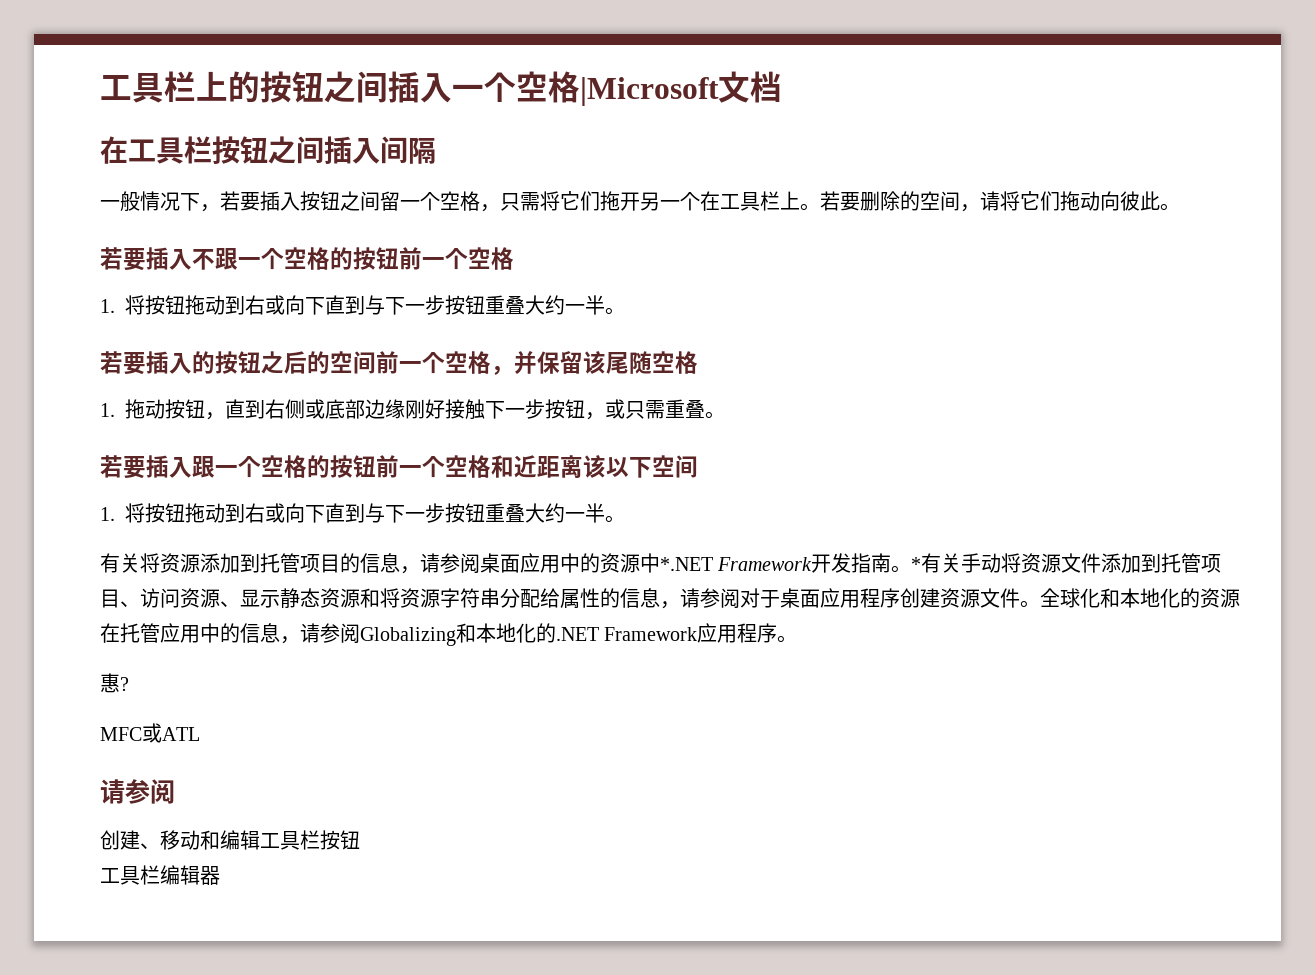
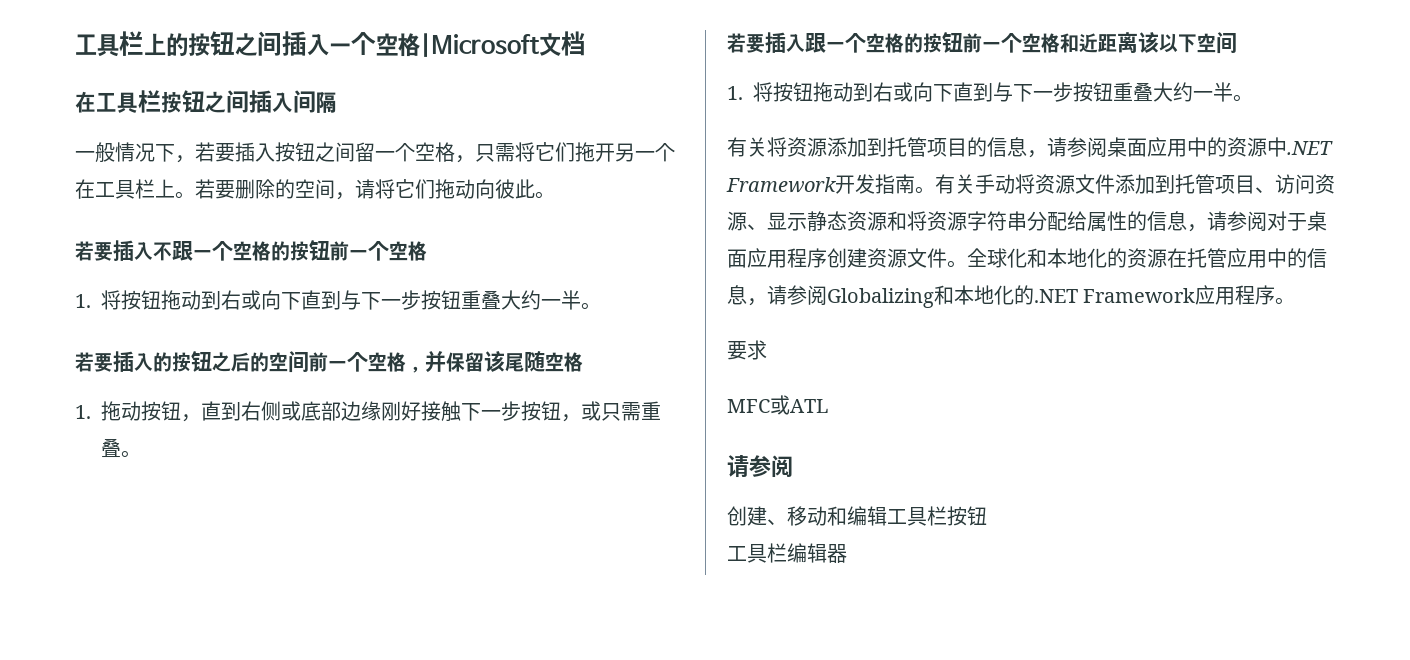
[660,557,713,571] *.NET -> [1287,141,1333,155] .NET
[911,557,922,571] * -> (935, 190) none
[100,673,129,693] 惠? -> [727,340,767,360] 要求

